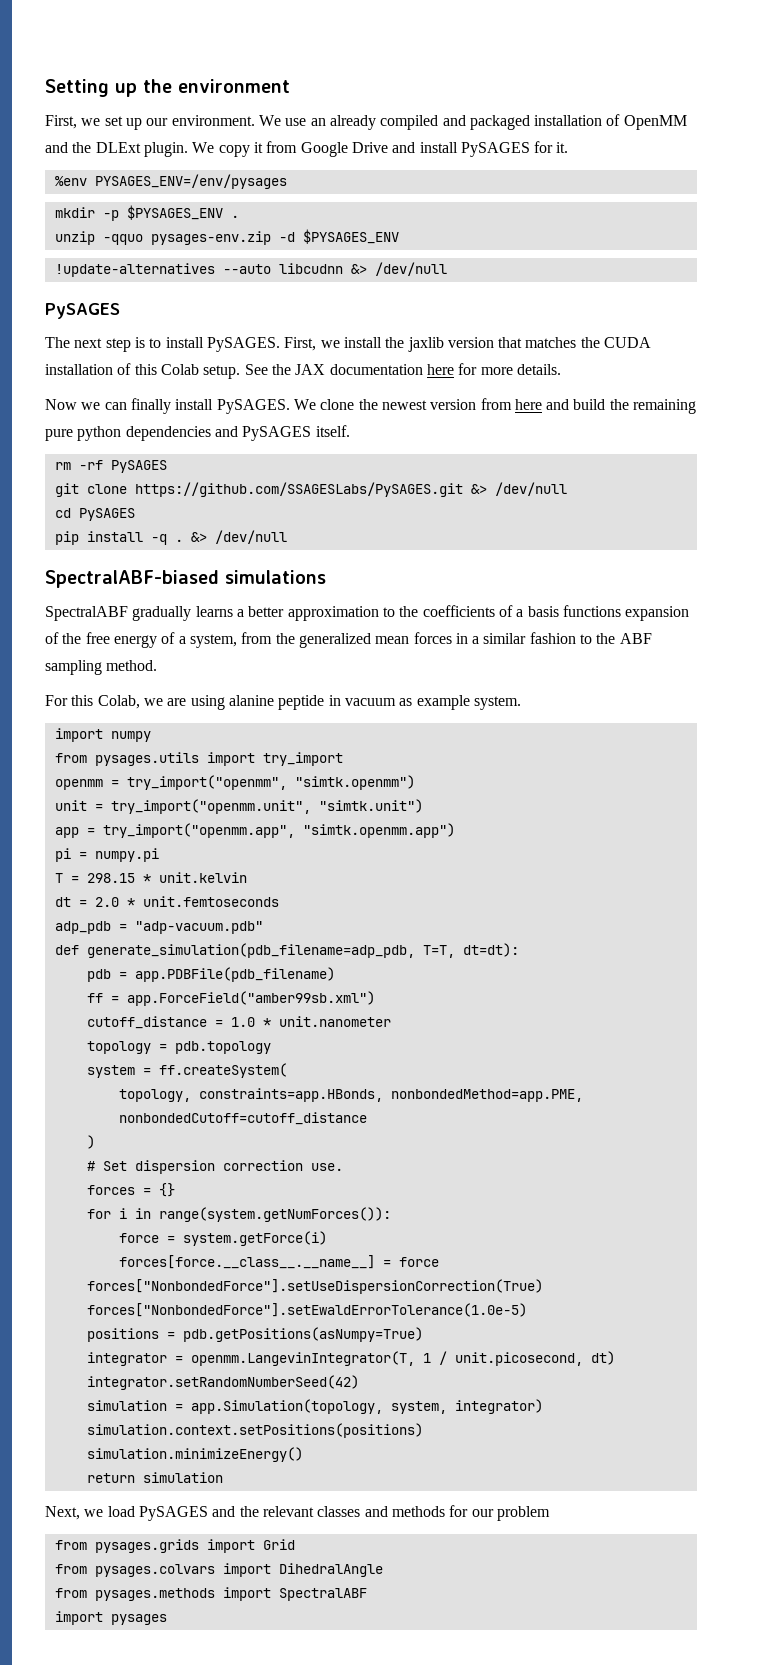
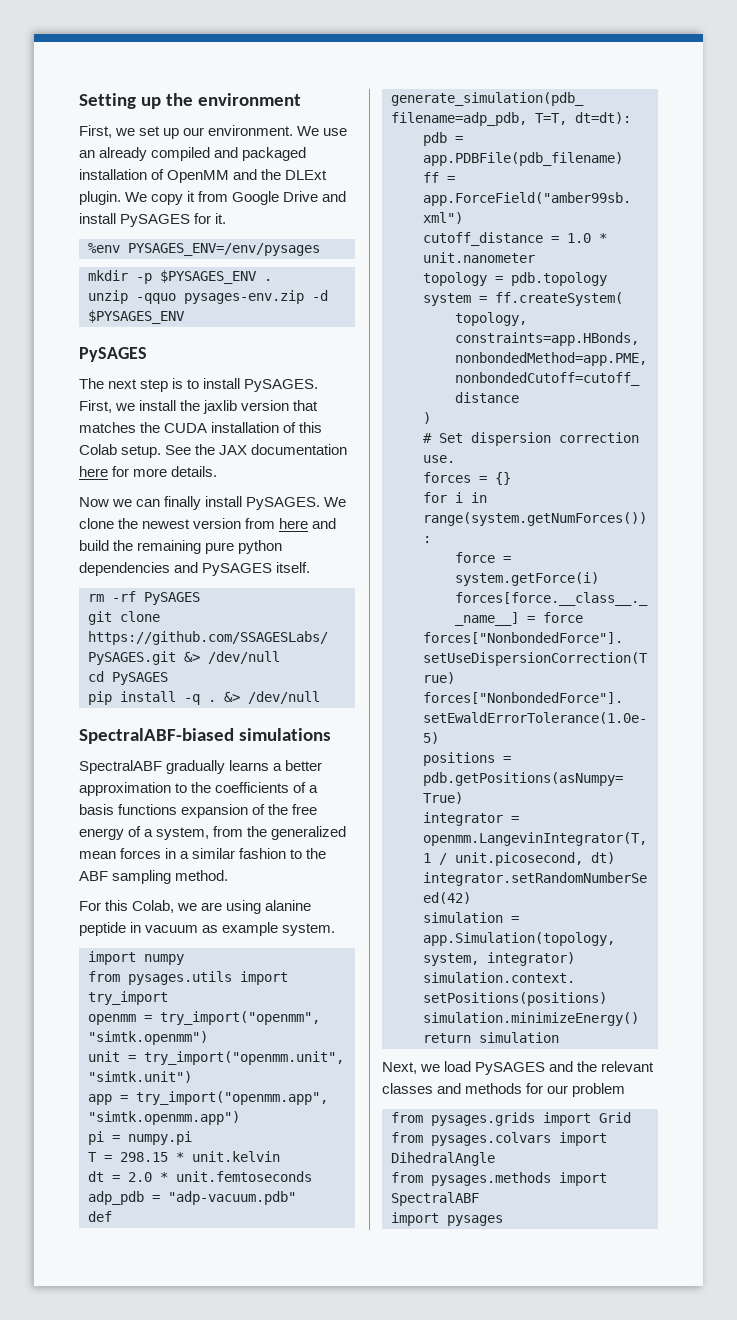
[54,262,447,277] // !update-alternatives --auto libcudnn &> /dev/null -> (185, 317) none

